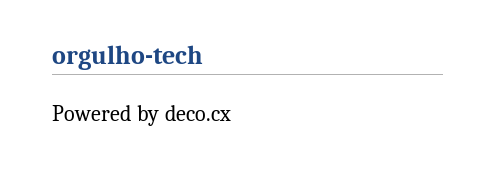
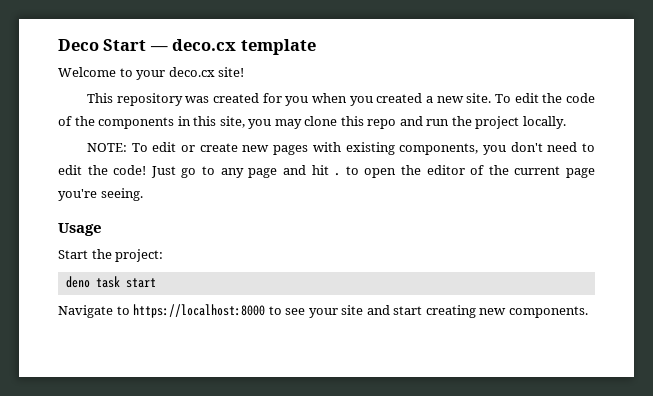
[52,45,203,70] [52,105,231,126] orgulho-tech // Powered by deco.cx -> [58,39,316,55] [58,67,245,80] [86,93,596,106] [58,116,566,129] [86,142,595,155] [58,165,595,178] [58,188,143,201] [58,223,102,236] [58,249,164,262] [65,276,156,288] [58,304,588,318] Deco Start — deco.cx template // Welcome to your deco.cx site! // This repository was created for you when you created a new site. To edit the code of the components in this site, you may clone this repo and run the project locally. // NOTE: To edit or create new pages with existing components, you don't need to edit the code! Just go to any page and hit . to open the editor of the current page you're seeing. // Usage // Start the project: // deno task start // Navigate to https://localhost:8000 to see your site and start creating new components.

